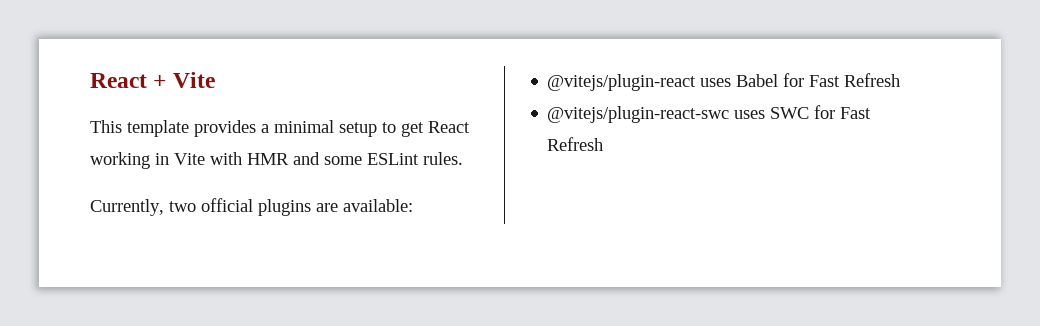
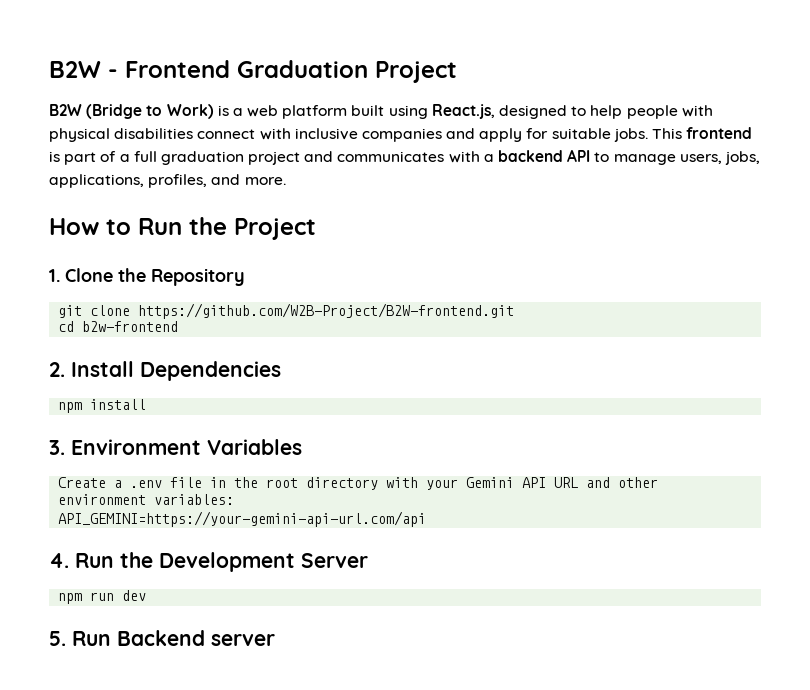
[90,72,215,88] [90,120,470,137] [90,152,463,169] [90,198,413,216] [547,73,901,91] [547,105,872,123] [547,137,604,151] React + Vite // This template provides a minimal setup to get React working in Vite with HMR and some ESLint rules. // Currently, two official plugins are available: // @vitejs/plugin-react uses Babel for Fast Refresh // @vitejs/plugin-react-swc uses SWC for Fast Refresh -> [49,60,457,83] [49,104,713,119] [49,127,753,142] [49,149,760,165] [49,174,286,188] [49,217,316,240] [49,268,245,286] [58,303,515,319] [58,321,179,332] [49,361,281,381] [58,399,147,413] [49,439,302,455] [58,477,659,490] [58,494,235,505] [58,511,427,527] [49,552,368,572] [58,590,147,604] [49,630,275,646] B2W - Frontend Graduation Project // B2W (Bridge to Work) is a web platform built using React.js, designed to help people with physical disabilities connect with inclusive companies and apply for suitable jobs. This frontend is part of a full graduation project and communicates with a backend API to manage users, jobs, applications, profiles, and more. // How to Run the Project // 1. Clone the Repository // git clone https://github.com/W2B-Project/B2W-frontend.git // cd b2w-frontend // 2. Install Dependencies // npm install // 3. Environment Variables // Create a .env file in the root directory with your Gemini API URL and other environment variables: // API_GEMINI=https://your-gemini-api-url.com/api // 4. Run the Development Server // npm run dev // 5. Run Backend server

